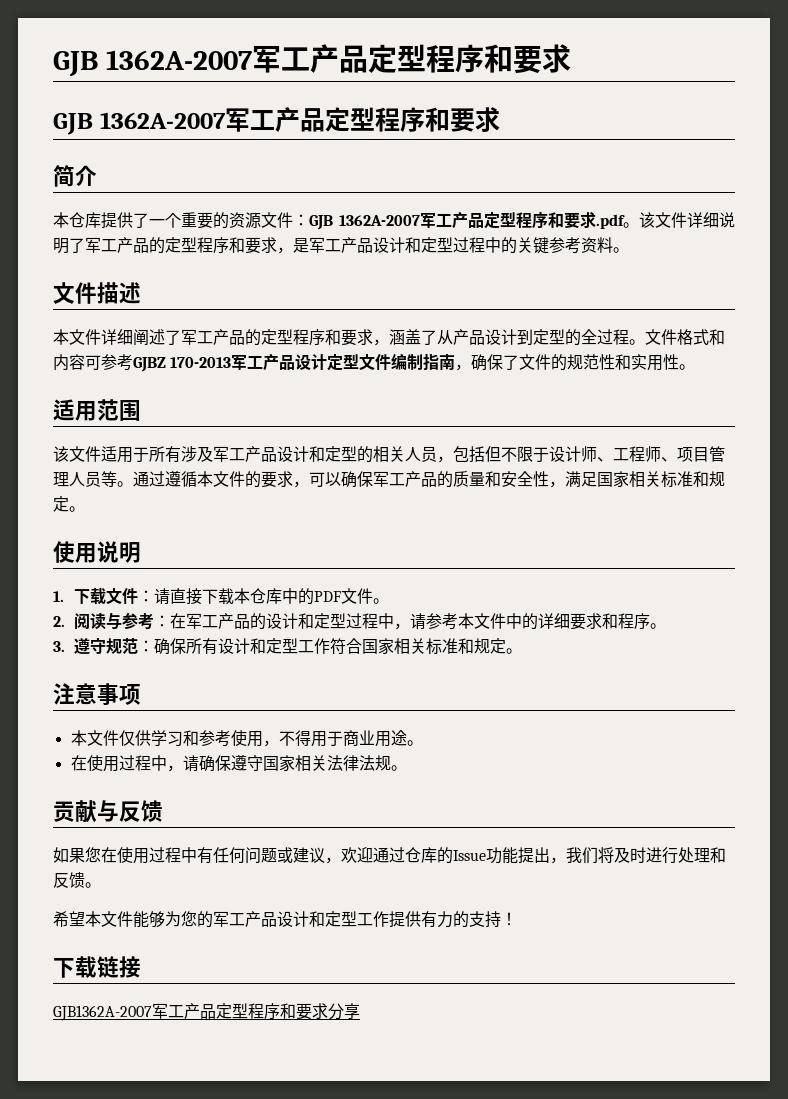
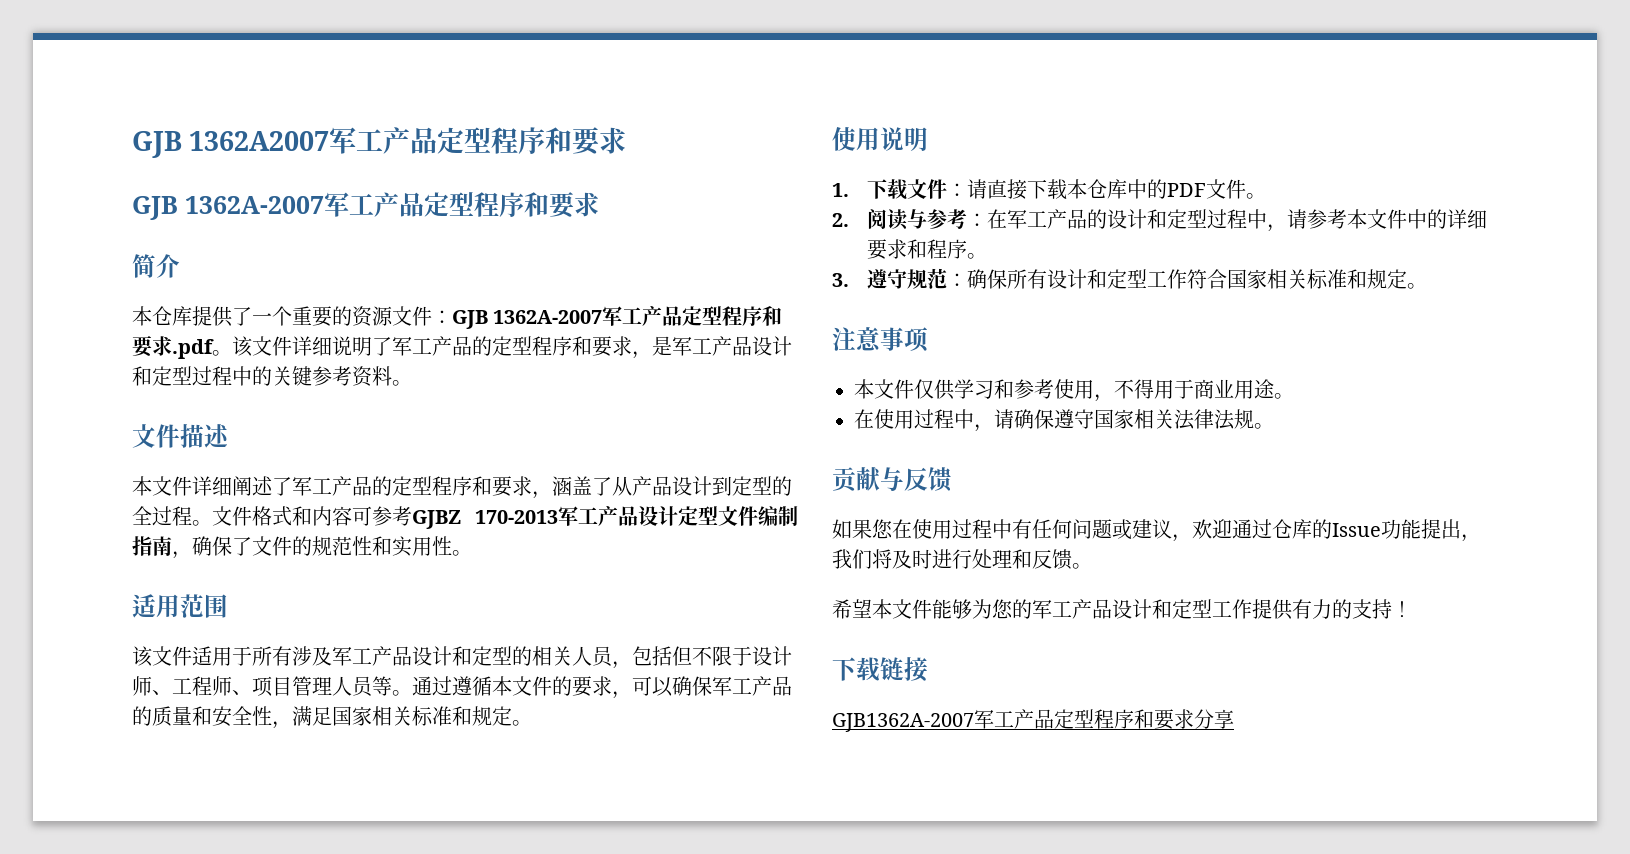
[53,50,253,77] GJB 1362A-2007 -> [132,131,330,158] GJB 1362A2007

